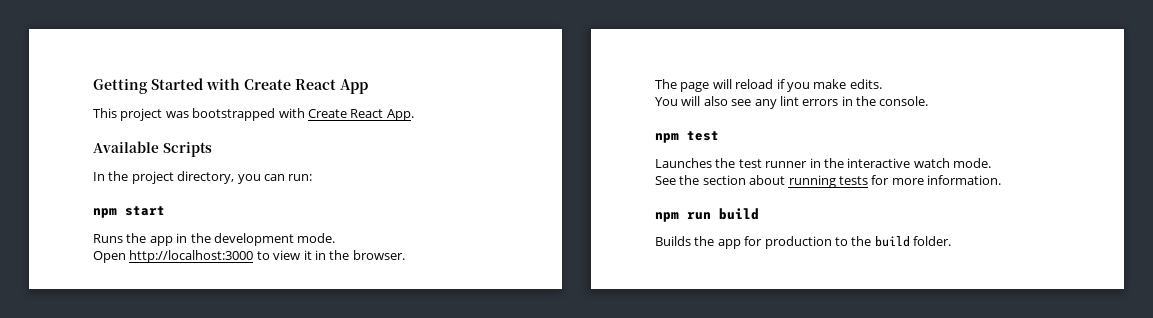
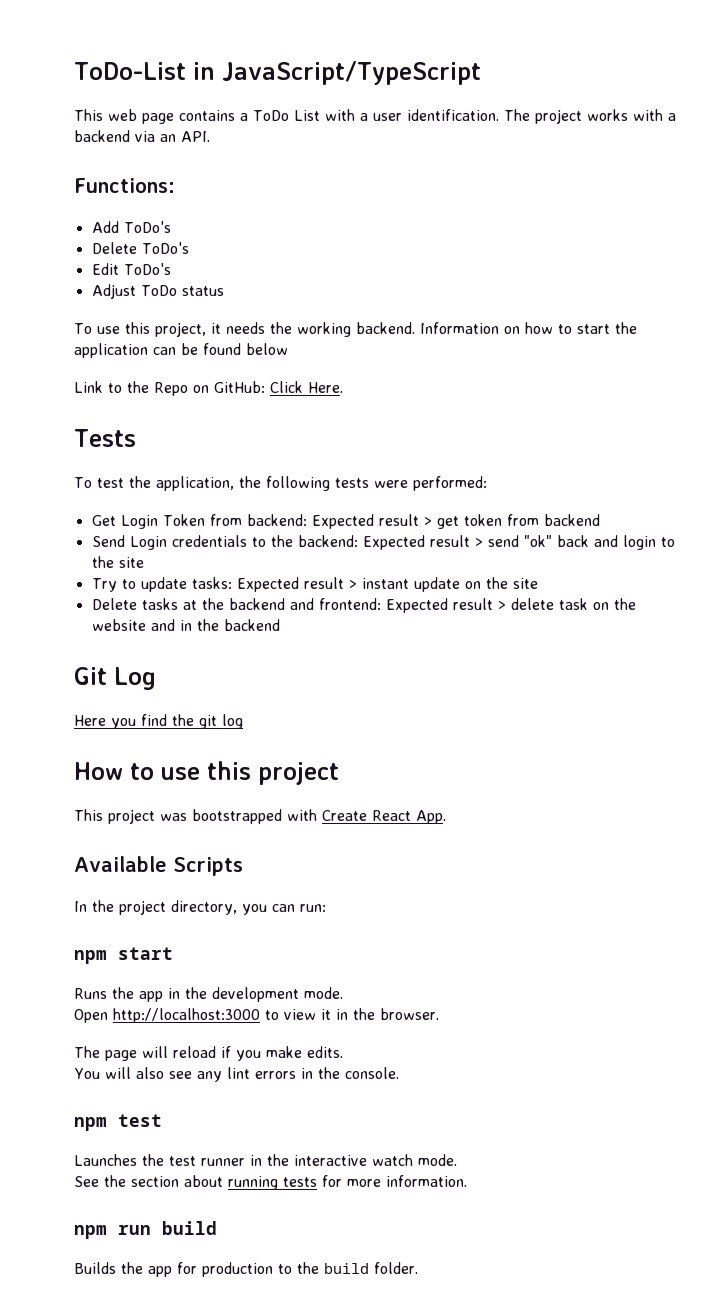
[93,78,368,94] Getting Started with Create React App -> [74,61,481,85] [74,109,676,124] [74,130,210,142] [74,178,175,193] [91,221,171,233] [91,242,189,254] [91,263,171,275] [91,284,224,299] [74,322,637,337] [74,343,288,358] [74,381,343,396] [74,429,136,447] [74,476,487,491] [91,514,600,529] [91,535,675,550] [91,556,144,568] [91,577,538,592] [91,598,636,613] [91,619,280,631] [74,667,156,690] [74,714,243,729] [74,761,339,785] ToDo-List in JavaScript/TypeScript // This web page contains a ToDo List with a user identification. The project works with a backend via an API. // Functions: // Add ToDo's // Delete ToDo's // Edit ToDo's // Adjust ToDo status // To use this project, it needs the working backend. Information on how to start the application can be found below // Link to the Repo on GitHub: Click Here. // Tests // To test the application, the following tests were performed: // Get Login Token from backend: Expected result > get token from backend // Send Login credentials to the backend: Expected result > send "ok" back and login to the site // Try to update tasks: Expected result > instant update on the site // Delete tasks at the backend and frontend: Expected result > delete task on the website and in the backend // Git Log // Here you find the git log // How to use this project

